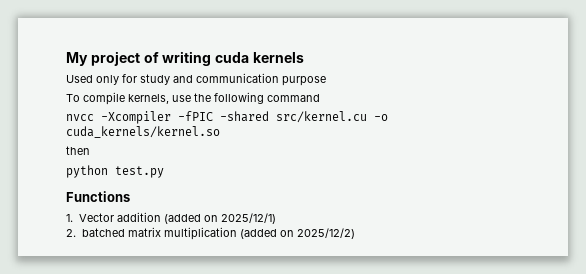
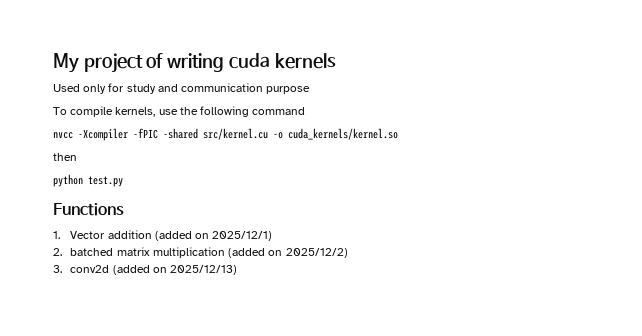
(355, 233) none -> [53,265,238,275] // 3. conv2d (added on 2025/12/13)

